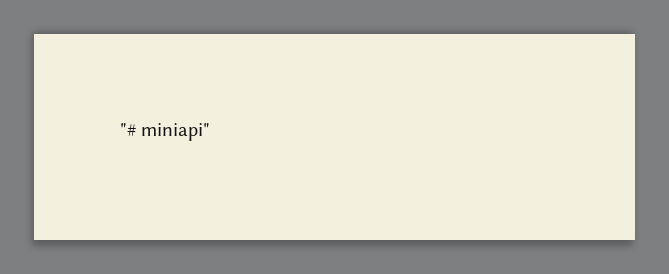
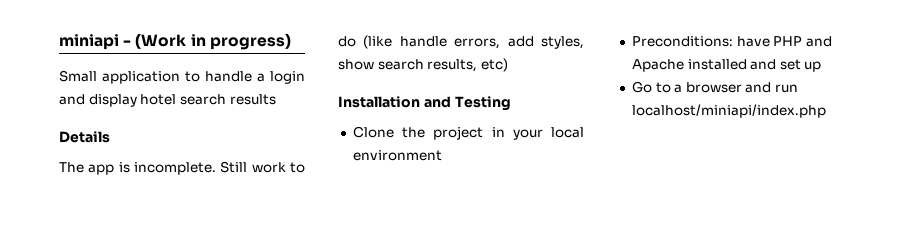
[120,123,211,141] "# miniapi" -> [59,33,291,50] [59,70,305,84] [59,94,276,107] [59,131,110,143] [59,161,305,175] [338,35,584,49] [338,58,508,72] [338,96,511,111] [352,126,584,140] [352,150,442,161] [631,36,832,47] [631,59,822,72] [631,81,799,93] [631,104,826,118] miniapi - (Work in progress) // Small application to handle a login and display hotel search results // Details // The app is incomplete. Still work to do (like handle errors, add styles, show search results, etc) // Installation and Testing // Clone the project in your local environment // Preconditions: have PHP and Apache installed and set up // Go to a browser and run localhost/miniapi/index.php

